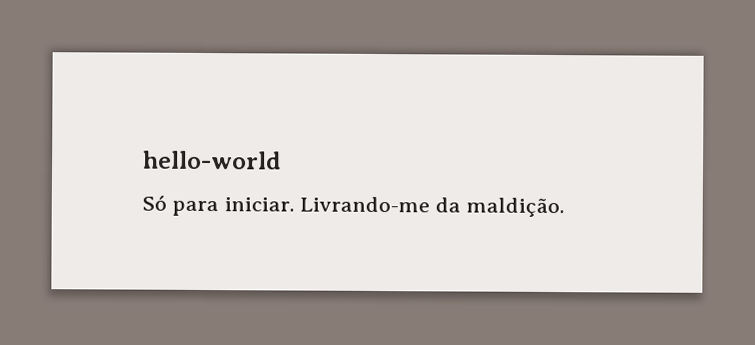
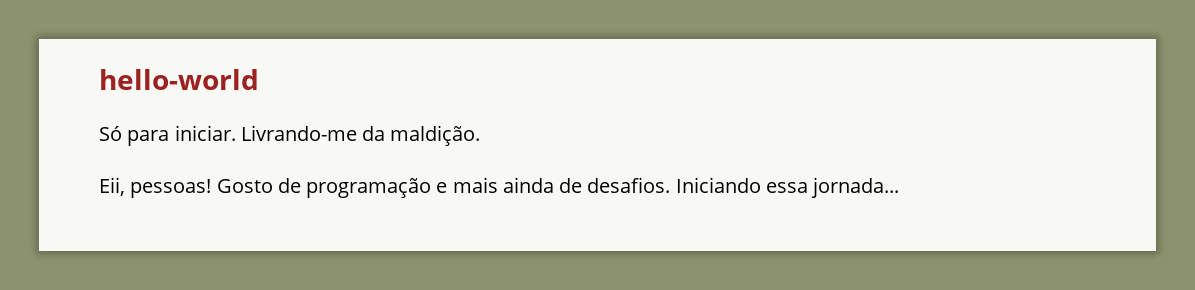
(566, 207) none -> [99,177,900,198] // Eii, pessoas! Gosto de programação e mais ainda de desafios. Iniciando essa jornada...

